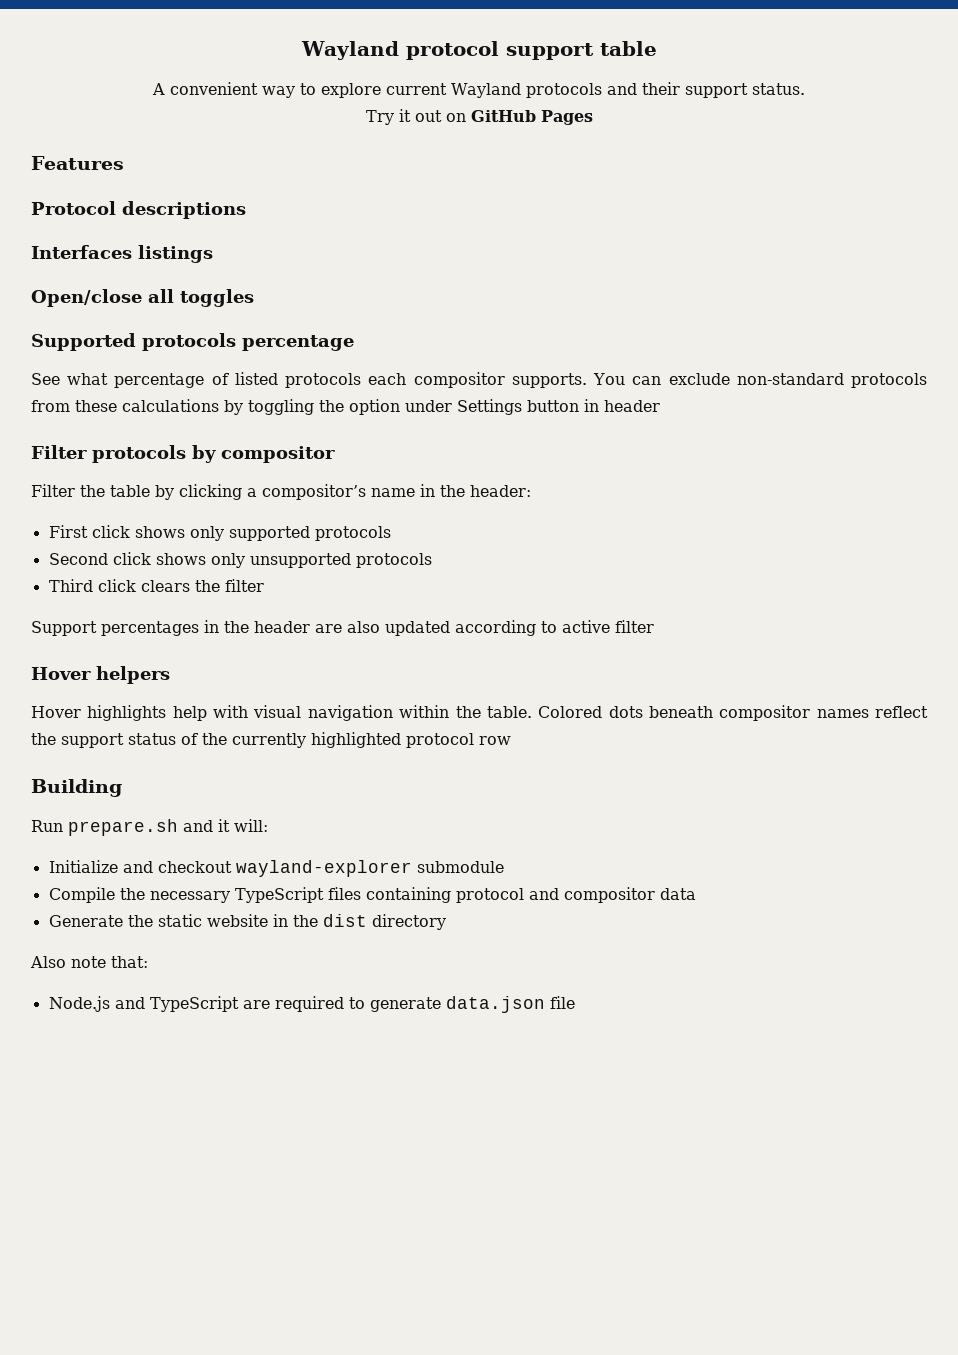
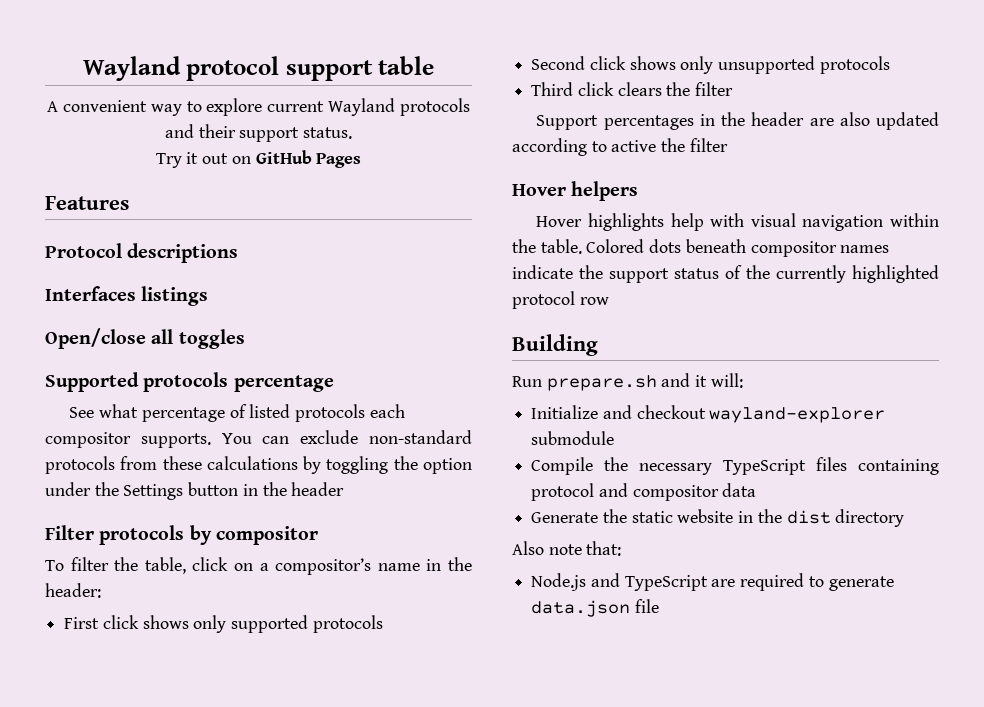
(452, 406) none -> [94,482,119,496] the
(599, 405) none -> [262,482,287,496] the
[31,484,242,500] Filter the table by clicking -> [45,557,253,574] To filter the table, click on
(610, 626) none -> [661,138,686,152] the
[875,706,928,718] reflect -> [512,265,573,279] indicate

